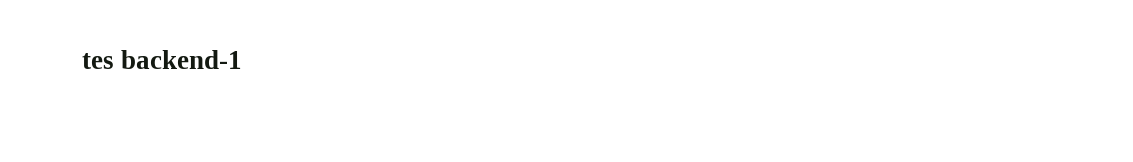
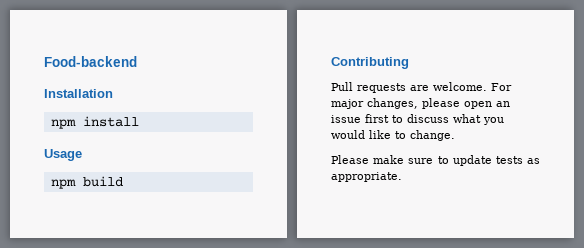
[82,50,243,69] tes backend-1 -> [44,56,137,67] [44,89,113,98] [50,116,139,129] [44,149,82,161] [50,176,123,189] [331,57,409,69] [331,82,512,93] [331,98,510,109] [331,114,504,125] [331,130,455,141] [331,155,540,166] [331,172,402,182] Food-backend // Installation // npm install // Usage // npm build // Contributing // Pull requests are welcome. For major changes, please open an issue first to discuss what you would like to change. // Please make sure to update tests as appropriate.

